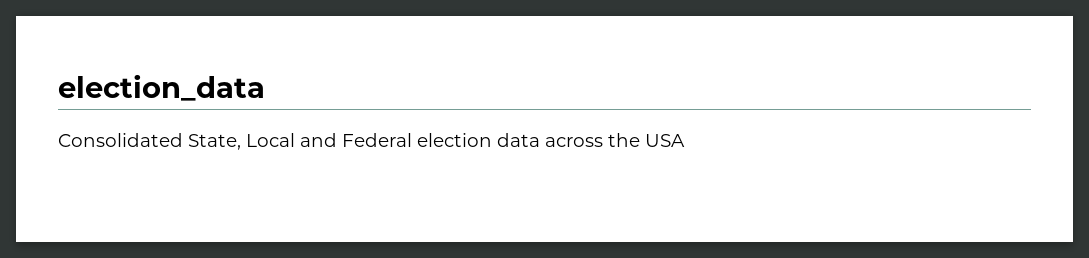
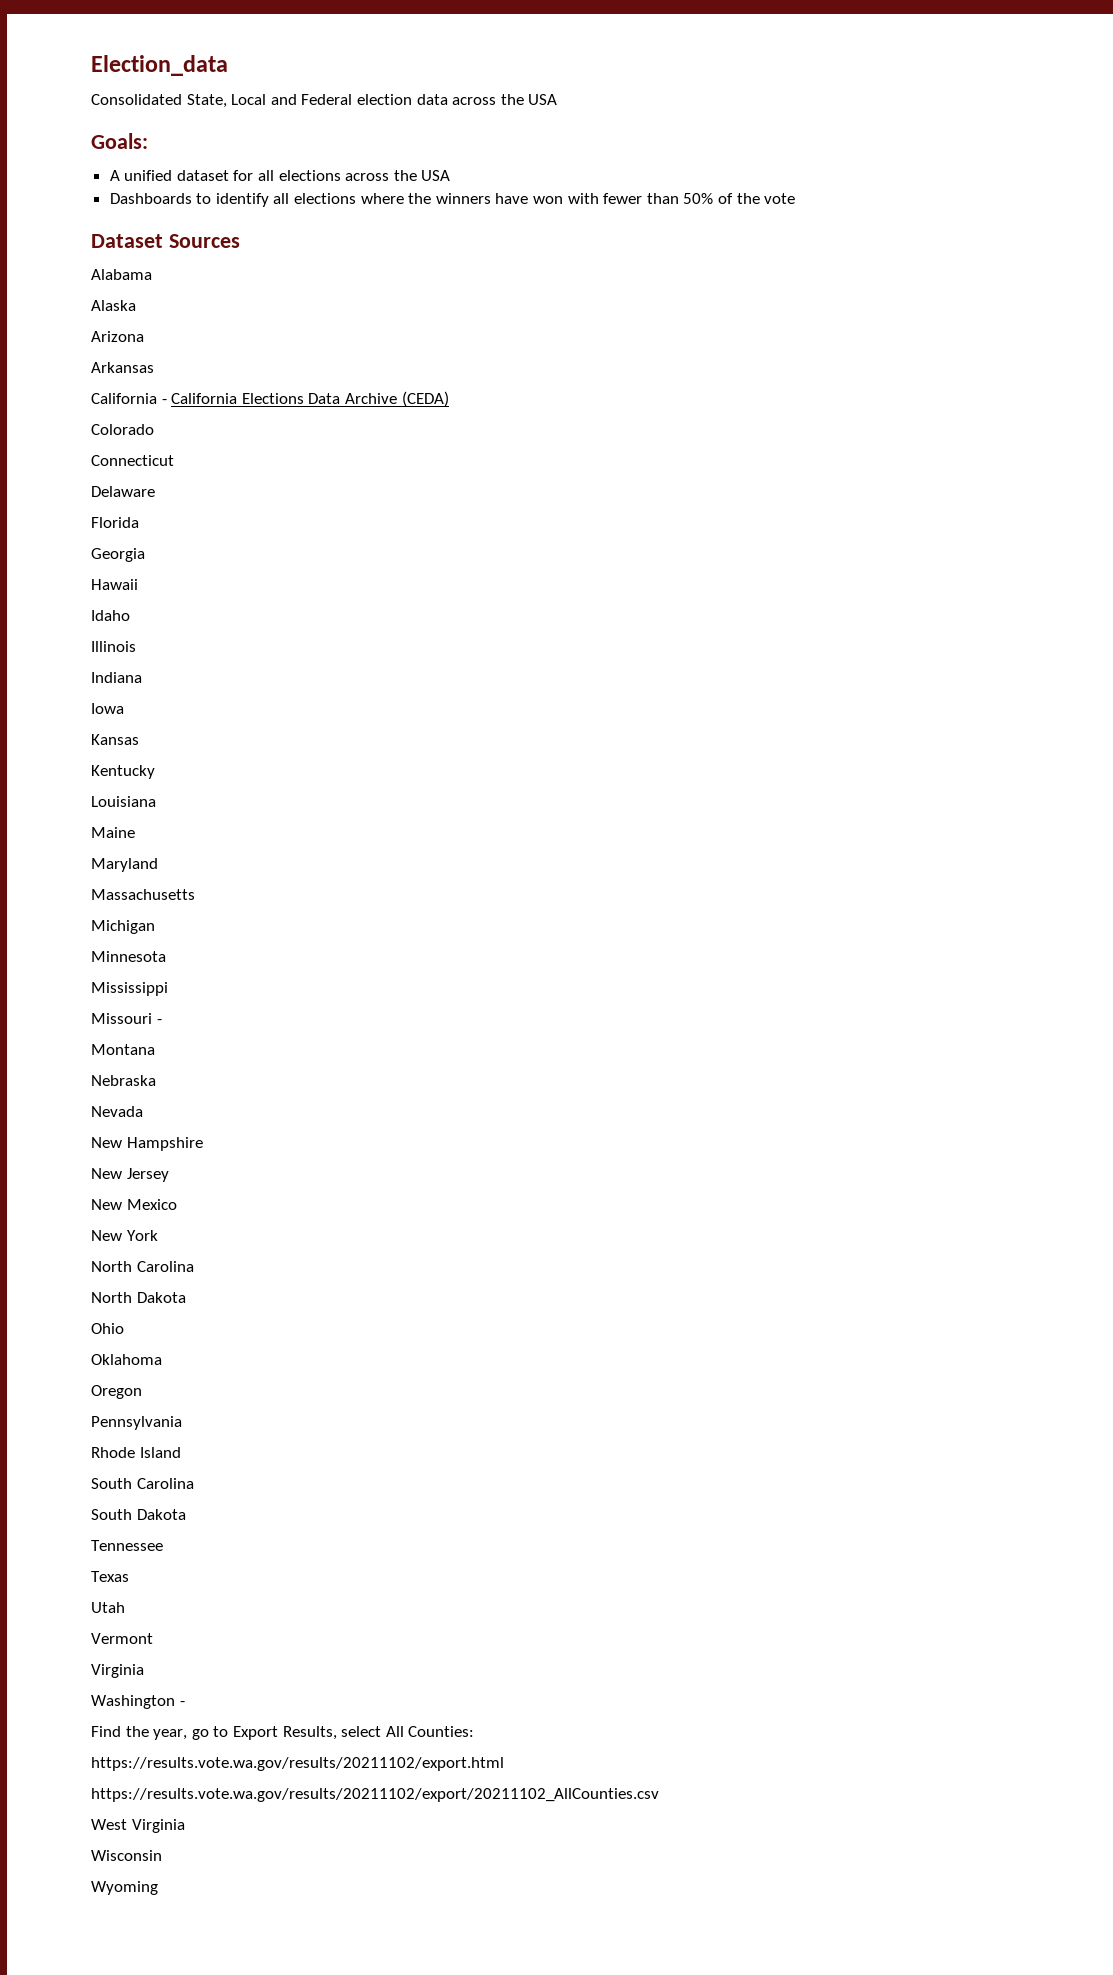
[58,74,265,101] election_data -> [91,55,228,76] Election_data
(685, 140) none -> [91,133,148,149] [109,170,451,181] [109,193,796,207] [91,234,240,248] [91,269,152,280] [91,300,136,311] [91,331,144,342] [91,362,154,373] [91,391,449,407] [91,424,154,435] [91,455,174,466] [91,486,155,497] [91,517,139,528] [91,548,145,562] [91,579,138,590] [91,610,130,621] [91,641,136,652] [91,672,142,683] [91,703,124,714] [91,734,139,745] [91,765,155,779] [91,796,156,807] [91,827,135,838] [91,858,158,872] [91,889,195,900] [91,920,155,934] [91,951,166,962] [91,982,168,996] [91,1013,162,1024] [91,1044,155,1055] [91,1075,156,1086] [91,1106,143,1117] [91,1137,203,1151] [91,1168,169,1182] [91,1199,177,1210] [91,1230,158,1241] [91,1261,194,1272] [91,1292,186,1303] [91,1323,124,1334] [91,1354,162,1365] [91,1385,142,1399] [91,1416,182,1430] [91,1447,181,1458] [91,1478,194,1489] [91,1509,186,1520] [91,1540,163,1551] [91,1571,129,1582] [91,1602,125,1613] [91,1633,153,1644] [91,1664,144,1678] [91,1695,185,1709] [91,1726,475,1740] [91,1757,504,1771] [91,1788,659,1802] [91,1819,185,1833] [91,1850,162,1861] [91,1881,158,1895] // Goals: // A unified dataset for all elections across the USA // Dashboards to identify all elections where the winners have won with fewer than 50% of the vote // Dataset Sources // Alabama // Alaska // Arizona // Arkansas // California - California Elections Data Archive (CEDA) // Colorado // Connecticut // Delaware // Florida // Georgia // Hawaii // Idaho // Illinois // Indiana // Iowa // Kansas // Kentucky // Louisiana // Maine // Maryland // Massachusetts // Michigan // Minnesota // Mississippi // Missouri - // Montana // Nebraska // Nevada // New Hampshire // New Jersey // New Mexico // New York // North Carolina // North Dakota // Ohio // Oklahoma // Oregon // Pennsylvania // Rhode Island // South Carolina // South Dakota // Tennessee // Texas // Utah // Vermont // Virginia // Washington - // Find the year, go to Export Results, select All Counties: // https://results.vote.wa.gov/results/20211102/export.html // https://results.vote.wa.gov/results/20211102/export/20211102_AllCounties.csv // West Virginia // Wisconsin // Wyoming

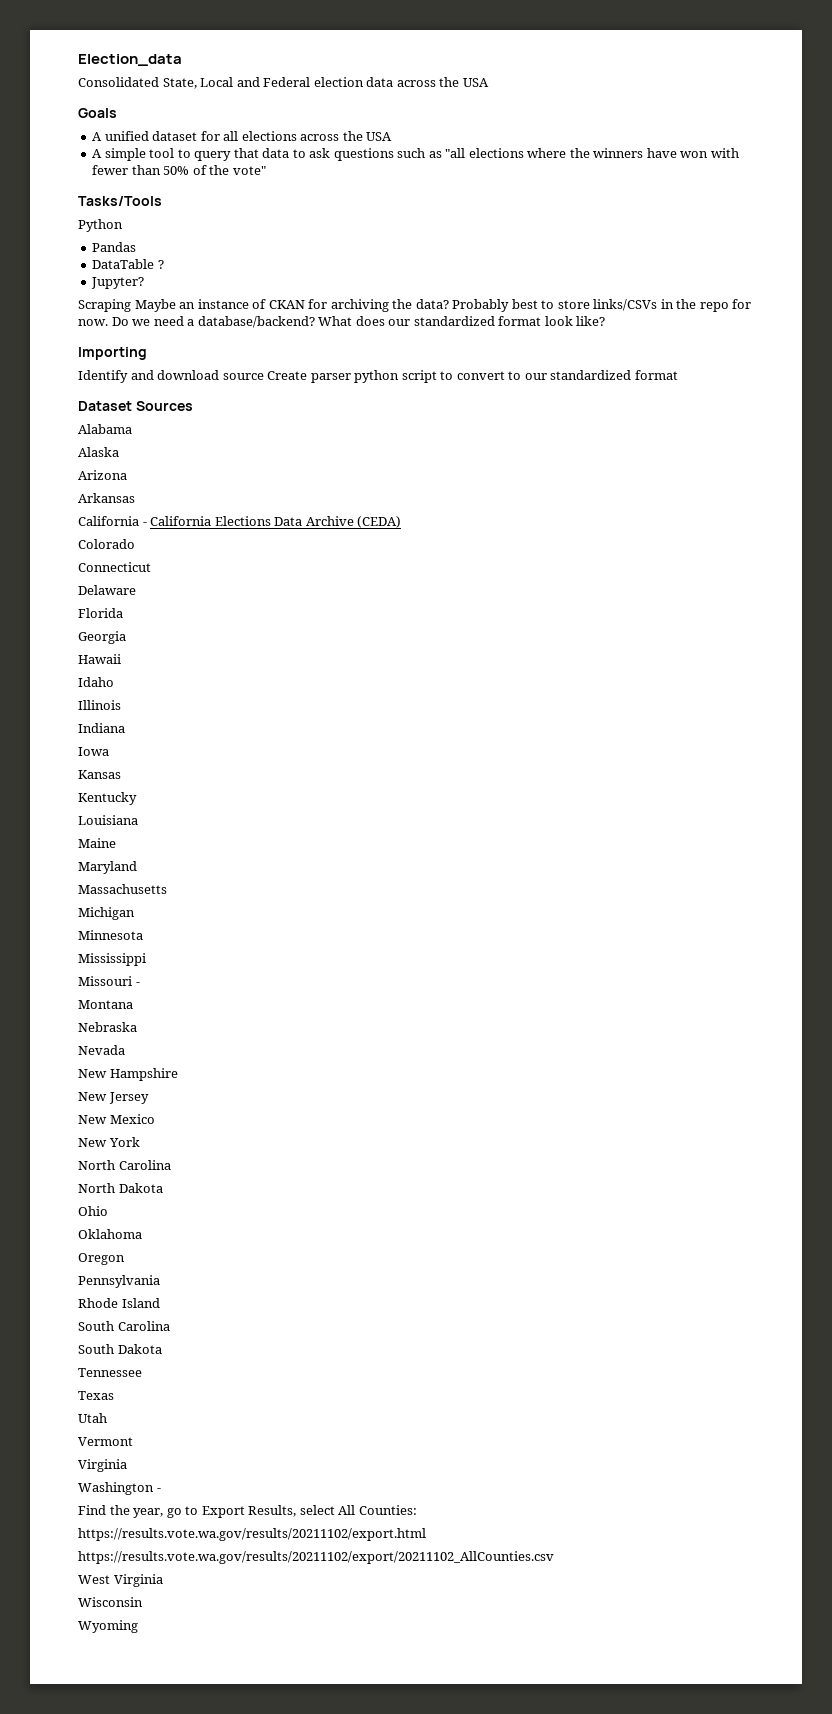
[91,133,148,149] Goals: -> [78,108,117,118] Goals
[109,193,290,207] Dashboards to identify all -> [92,148,466,161] A simple tool to query that data to ask questions such as "all
[764,193,796,204] vote -> [232,166,266,175] [78,196,162,206] [78,219,123,232] [92,242,137,252] [92,259,164,269] [91,277,145,289] [78,299,752,312] [78,316,606,328] [78,347,147,360] [78,370,678,383] vote" // Tasks/Tools // Python // Pandas // DataTable ? // Jupyter? // Scraping Maybe an instance of CKAN for archiving the data? Probably best to store links/CSVs in the repo for now. Do we need a database/backend? What does our standardized format look like? // Importing // Identify and download source Create parser python script to convert to our standardized format

